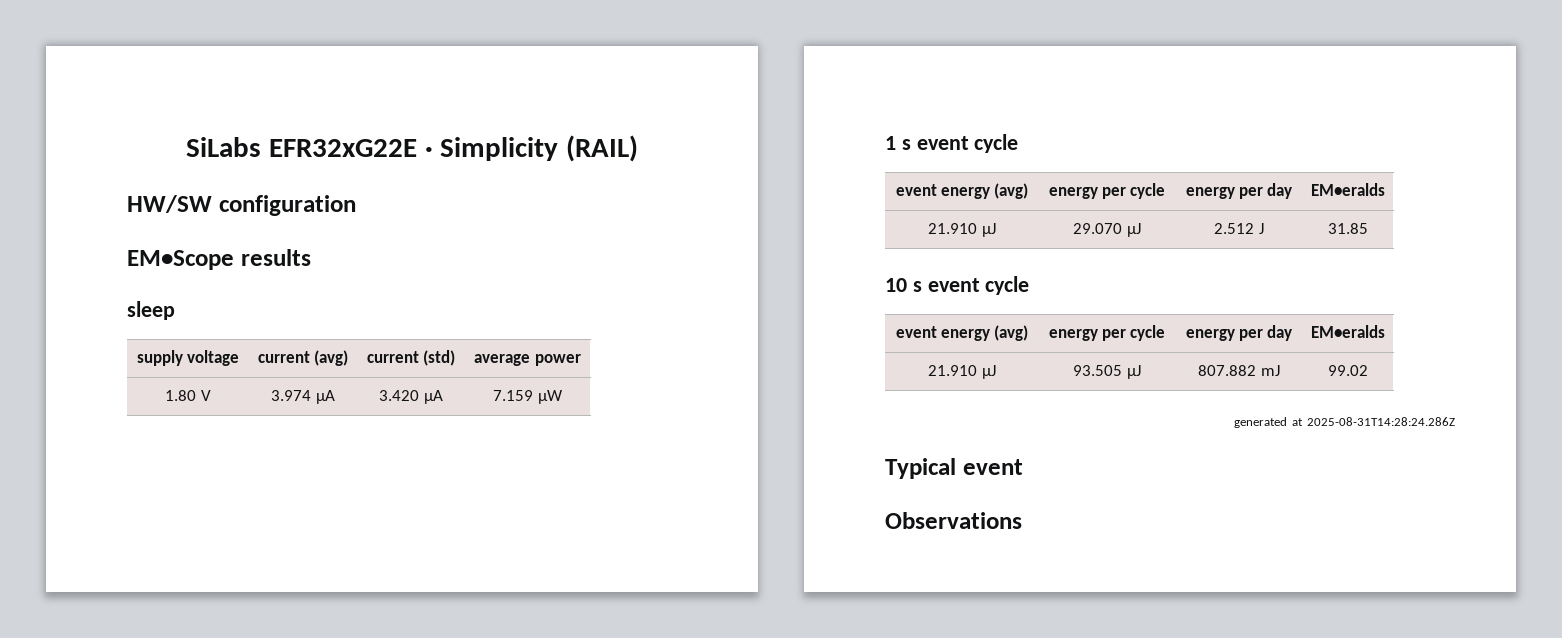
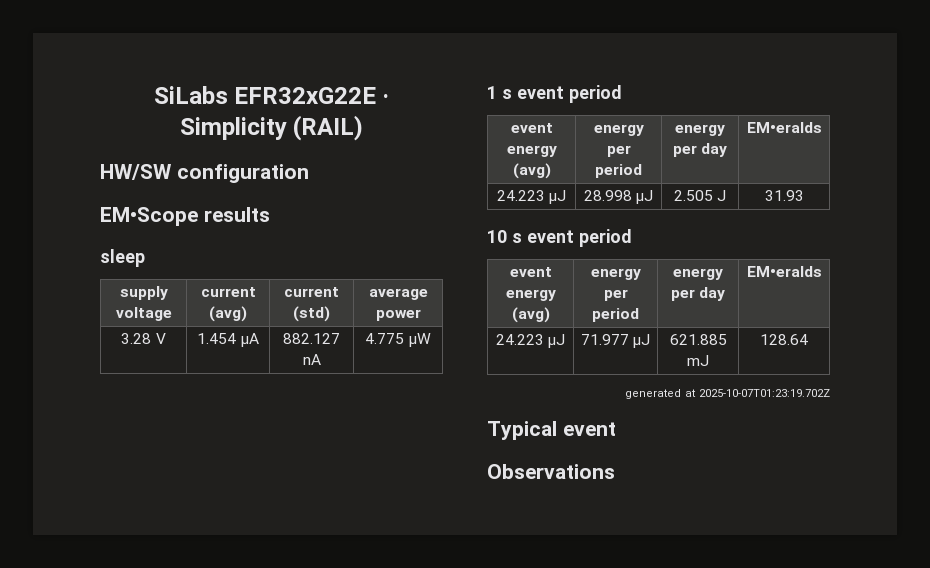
[165,390,197,401] 1.80 -> [121,333,152,344] 3.28
[271,390,335,404] [379,390,443,404] [493,390,534,401] 3.974 µA | 3.420 µA | 7.159 -> [197,333,259,347] [283,333,340,344] [302,354,321,365] [365,333,405,344] 1.454 µA | 882.127 nA | 4.775
[974,134,1019,153] [895,183,1029,199] [1048,183,1166,199] [1185,183,1293,199] [1311,183,1385,196] [928,223,996,237] [1073,223,1141,237] [1214,223,1255,234] cycle // event energy (avg) | energy per cycle | energy per day | EM•eralds // 21.910 µJ | 29.070 µJ | 2.512 -> [568,85,622,103] [510,123,553,133] [506,145,557,157] [512,163,551,179] [593,124,644,136] [606,145,631,157] [595,164,642,178] [675,124,725,136] [672,143,728,157] [746,122,822,133] [496,190,567,204] [583,190,654,204] [673,190,713,201] period // event energy (avg) | energy per period | energy per day | EM•eralds // 24.223 µJ | 28.998 µJ | 2.505
[1328,223,1368,234] 31.85 -> [764,190,804,201] 31.93
[985,276,1030,295] [895,325,1029,341] [1048,325,1166,341] [1185,325,1293,341] [1311,325,1385,338] [928,365,996,379] [1073,365,1141,379] [1198,365,1257,376] cycle // event energy (avg) | energy per cycle | energy per day | EM•eralds // 21.910 µJ | 93.505 µJ | 807.882 -> [578,229,632,247] [509,267,552,277] [505,289,556,301] [511,307,550,323] [590,268,641,280] [603,289,628,301] [592,308,639,322] [673,268,723,280] [670,287,726,301] [746,266,822,277] [495,334,566,348] [580,334,651,348] [669,334,727,345] period // event energy (avg) | energy per period | energy per day | EM•eralds // 24.223 µJ | 71.977 µJ | 621.885
[1328,365,1368,376] 99.02 -> [760,334,808,345] 128.64
[1307,417,1455,426] 2025-08-31T14:28:24.286Z -> [699,389,830,397] 2025-10-07T01:23:19.702Z

